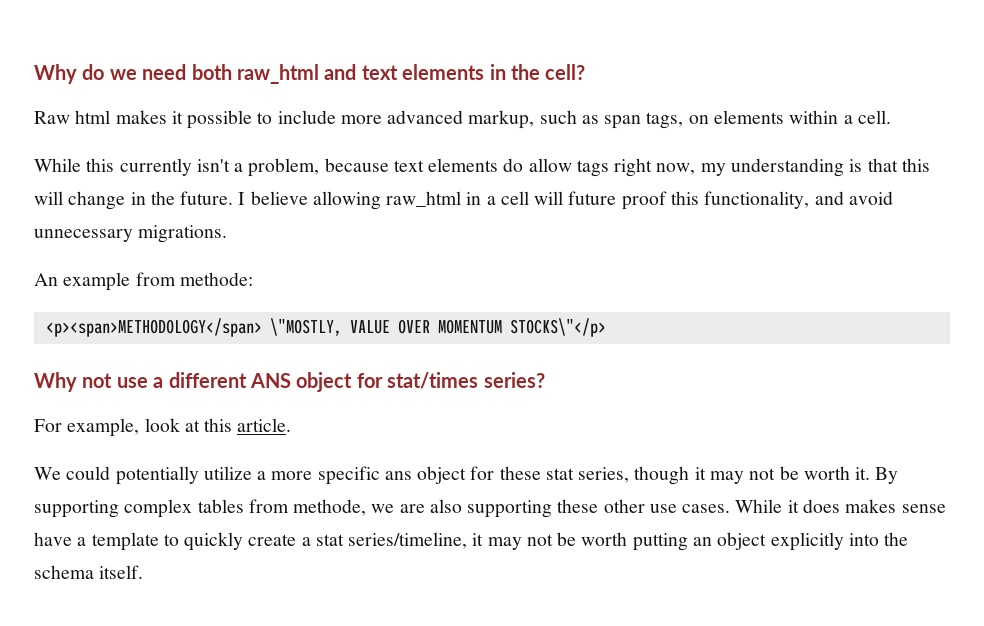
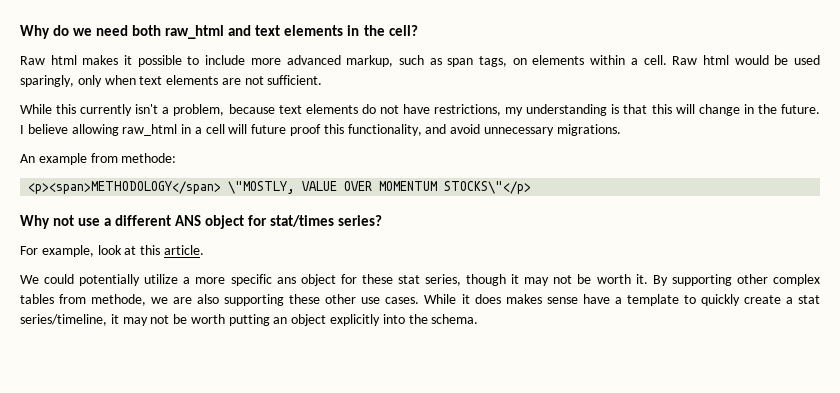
(891, 117) none -> [672,55,820,65] [20,75,323,87] Raw html would be used sparingly, only when text elements are not sufficient.
[528,158,696,177] allow tags right now, -> [379,104,502,116] not have restrictions,
(119, 509) none -> [736,274,768,284] other
[34,565,144,579] schema itself. -> [431,314,479,324] schema.

